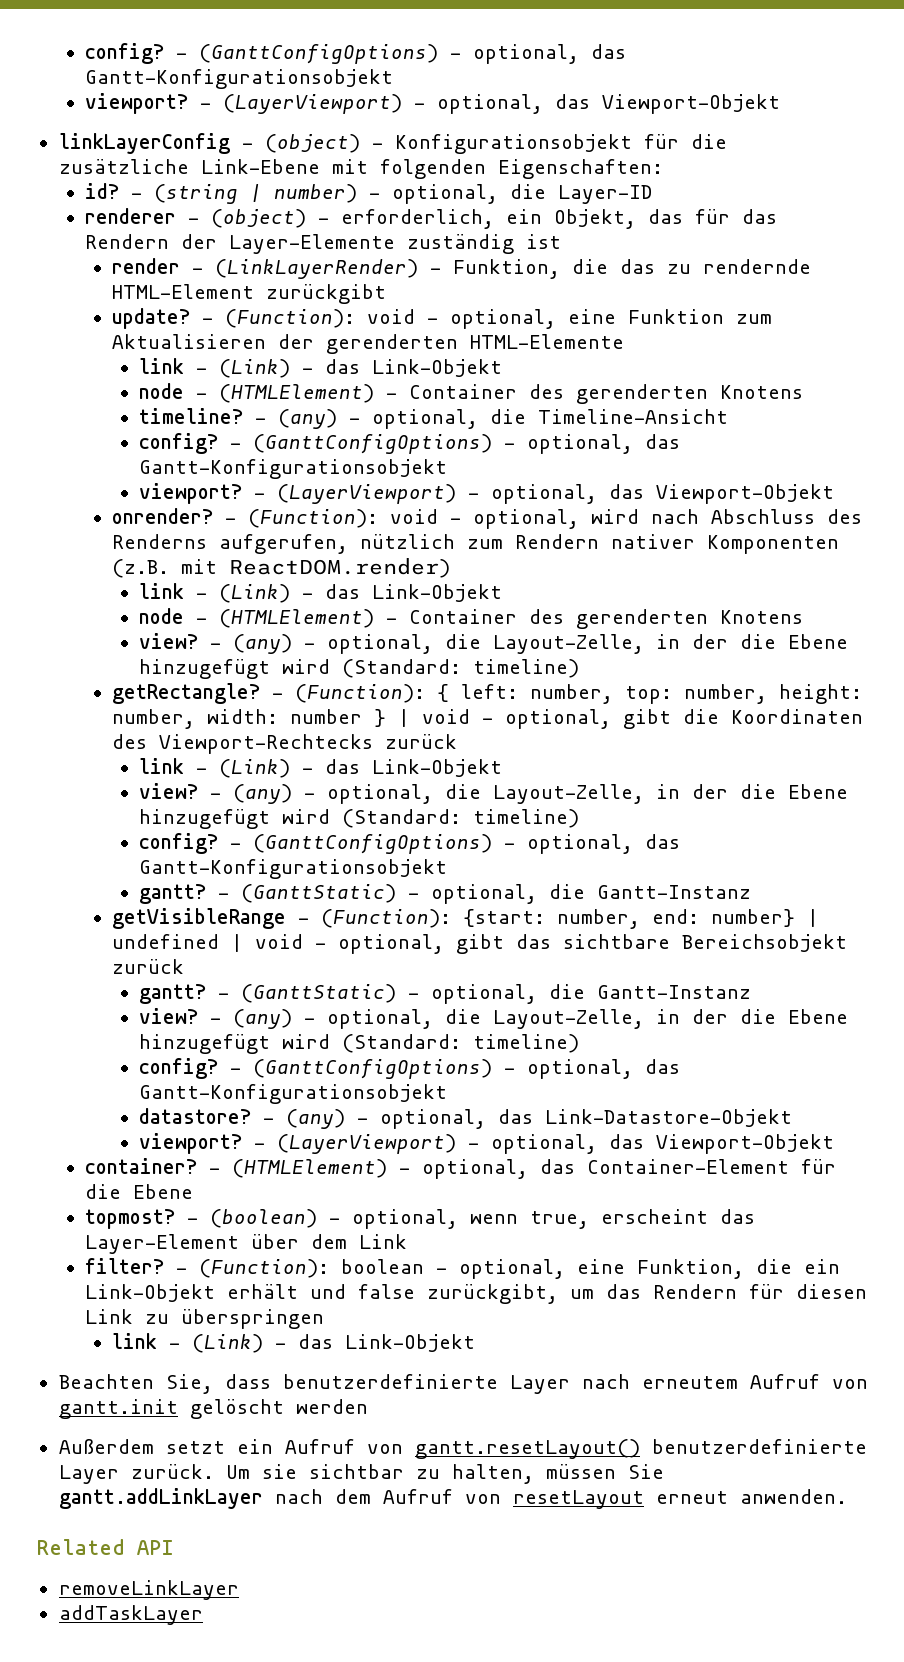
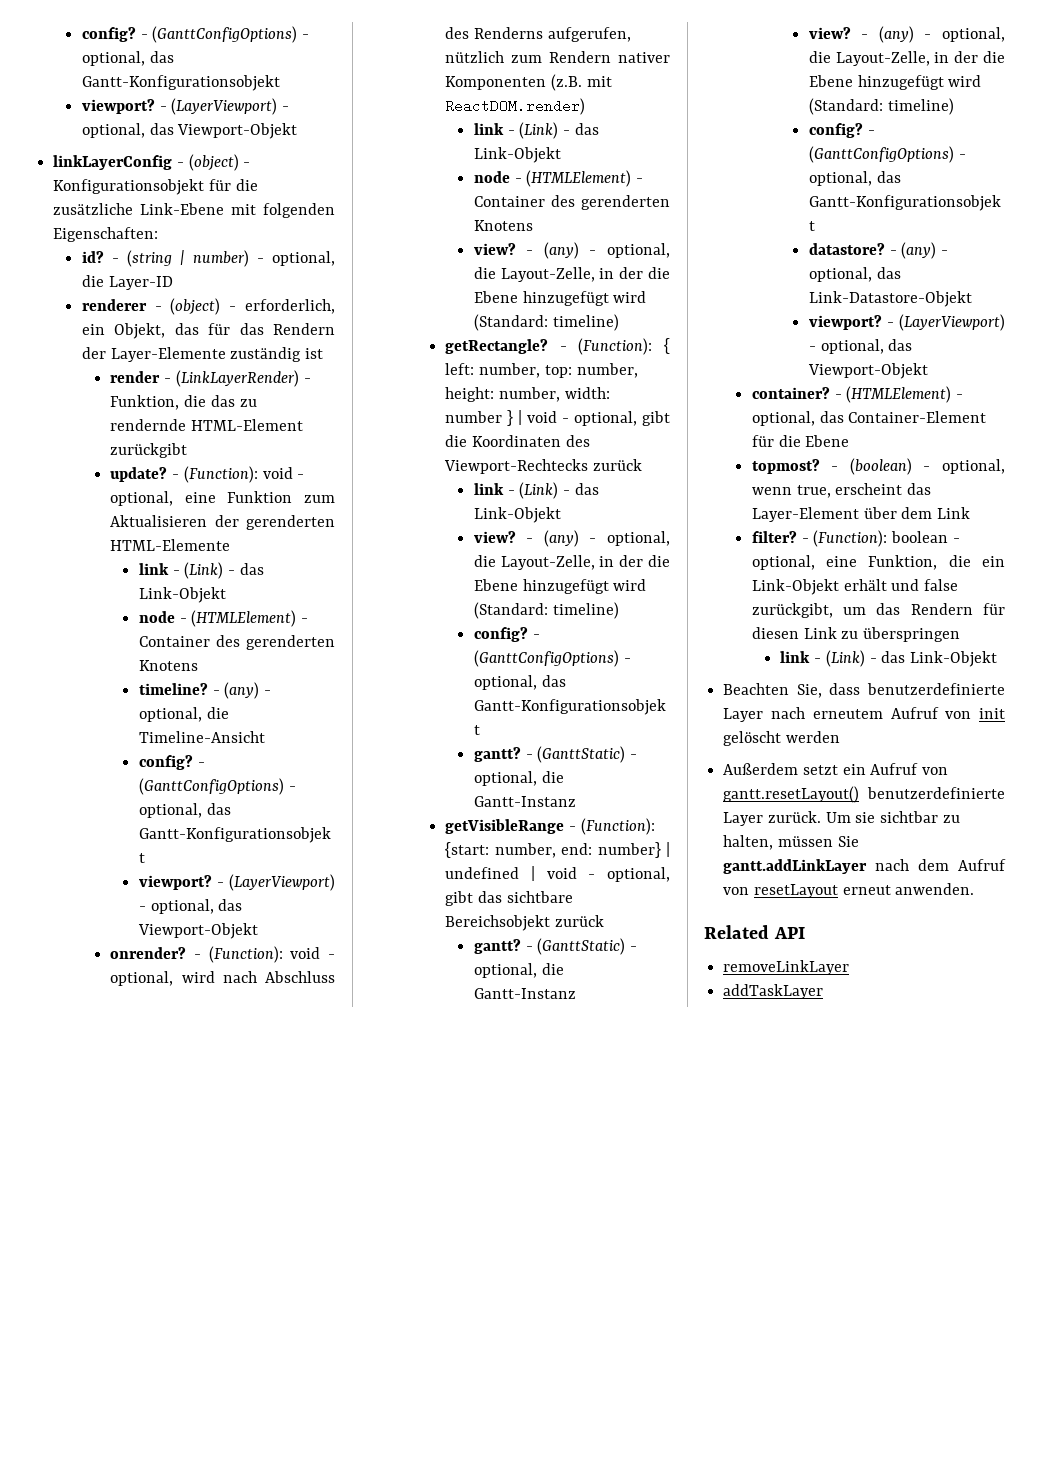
[58,1399,178,1419] gantt.init -> [979,708,1005,719] init

